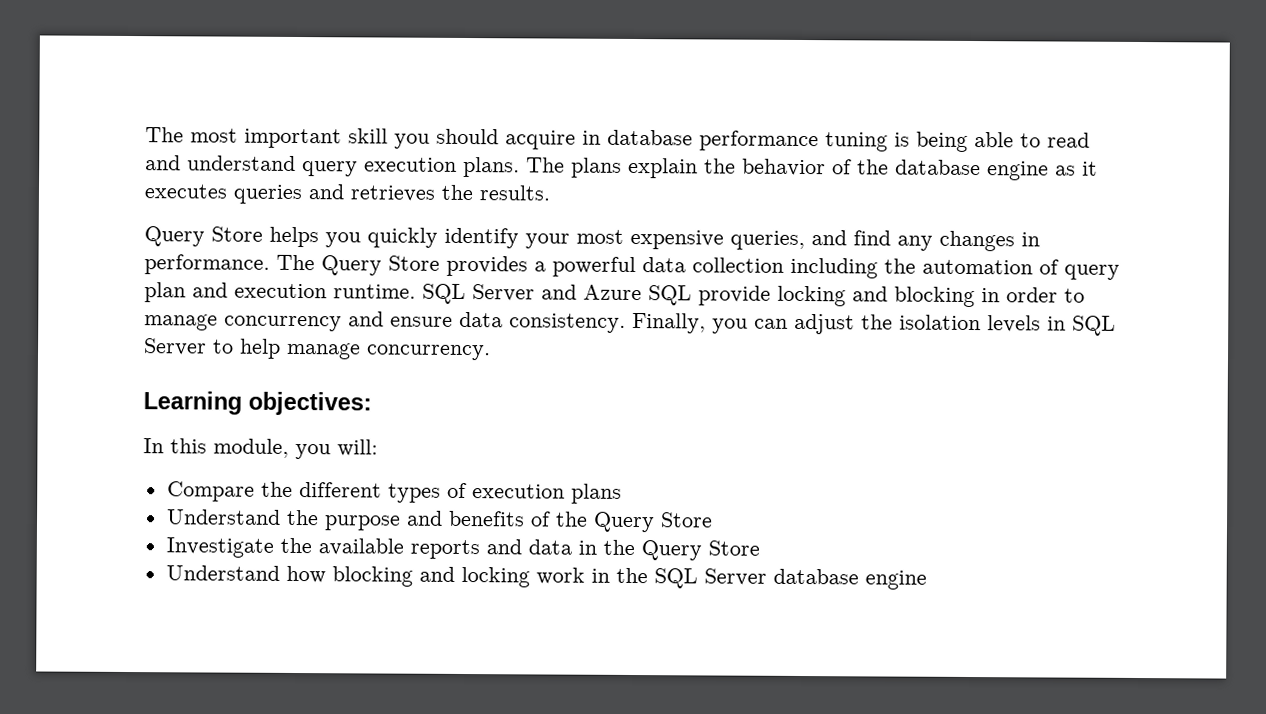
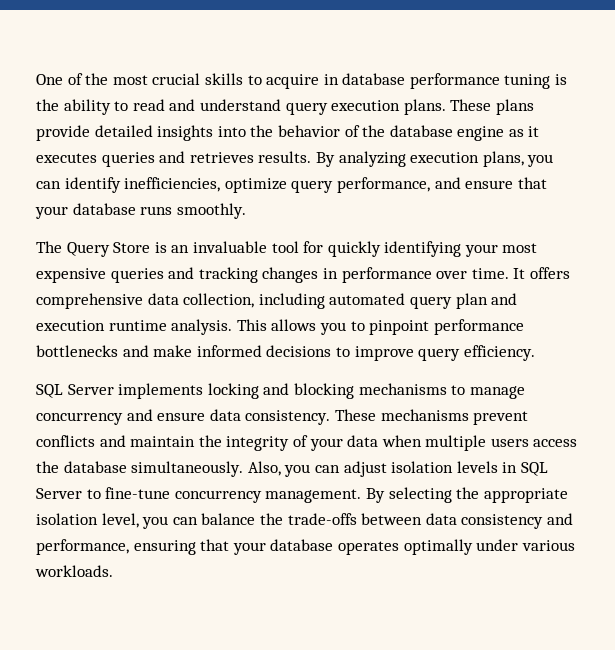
[145,127,499,149] The most important skill you should -> [36,73,262,85] One of the most crucial skills to
[916,131,1014,152] being able -> [36,99,111,115] the ability
[526,157,698,179] The plans explain -> [450,99,534,115] [36,125,246,141] These plans provide detailed insights into
[441,184,474,201] the -> (254, 157) none
[144,226,1040,252] [144,254,1120,280] [144,282,771,306] // Query Store helps you quickly identify your most expensive queries, and find any changes in performance. The Query Store provides a powerful data collection including the automation of query plan and execution runtime. SQL Server and Azure SQL provide -> [315,151,554,167] [36,177,547,193] [35,203,246,219] [36,241,538,257] [36,267,570,283] [36,293,518,309] [36,319,524,335] [36,345,535,361] [36,383,204,399] By analyzing execution plans, you can identify inefficiencies, optimize query performance, and ensure that your database runs smoothly. // The Query Store is an invaluable tool for quickly identifying your most expensive queries and tracking changes in performance over time. It offers comprehensive data collection, including automated query plan and execution runtime analysis. This allows you to pinpoint performance bottlenecks and make informed decisions to improve query efficiency. // SQL Server implements
[981,287,1058,303] in order -> [358,383,447,395] mechanisms
[632,312,706,334] Finally, -> [334,409,529,425] [36,435,578,451] [36,461,281,477] These mechanisms prevent conflicts and maintain the integrity of your data when multiple users access the database simultaneously. Also,
[861,314,893,330] the -> (387, 469) none
[239,338,491,361] [143,391,372,416] [143,438,378,460] [166,481,622,504] [165,509,713,533] [165,537,760,561] [165,565,927,590] help manage concurrency. // Learning objectives: // In this module, you will: // Compare the different types of execution plans // Understand the purpose and benefits of the Query Store // Investigate the available reports and data in the Query Store // Understand how blocking and locking work in the SQL Server database engine -> [105,487,568,503] [36,513,573,529] [36,539,575,555] [35,565,113,577] fine-tune concurrency management. By selecting the appropriate isolation level, you can balance the trade-offs between data consistency and performance, ensuring that your database operates optimally under various workloads.

